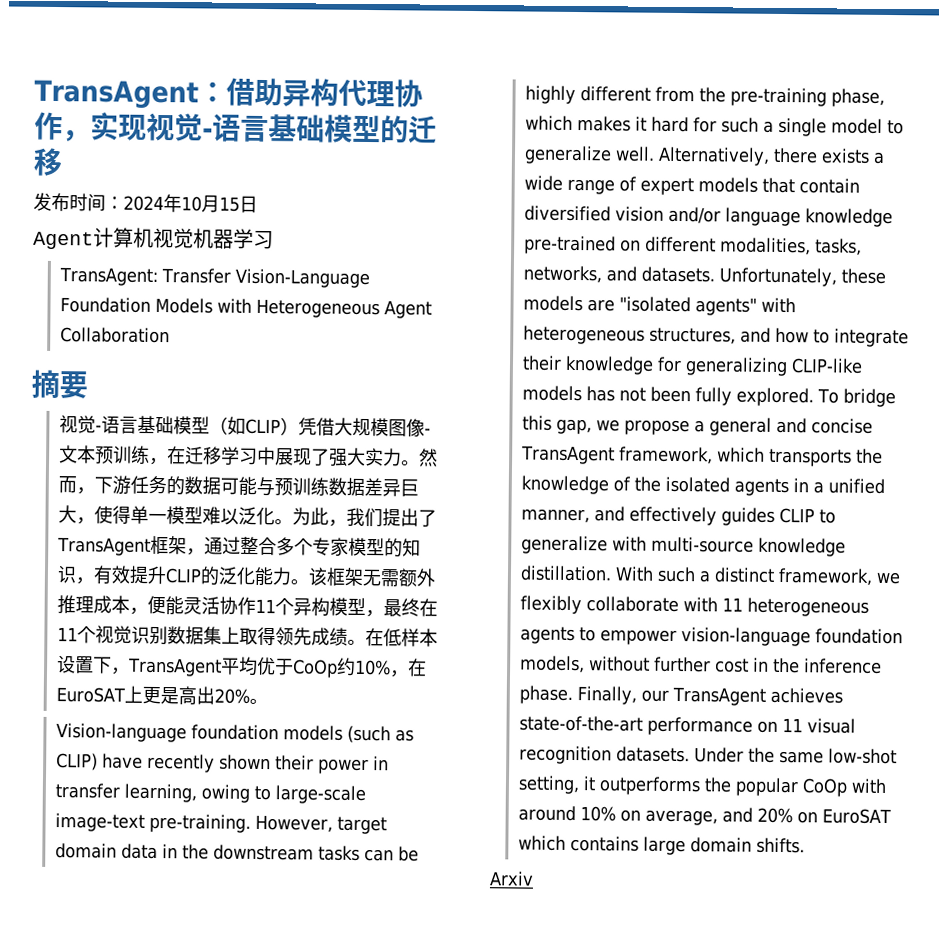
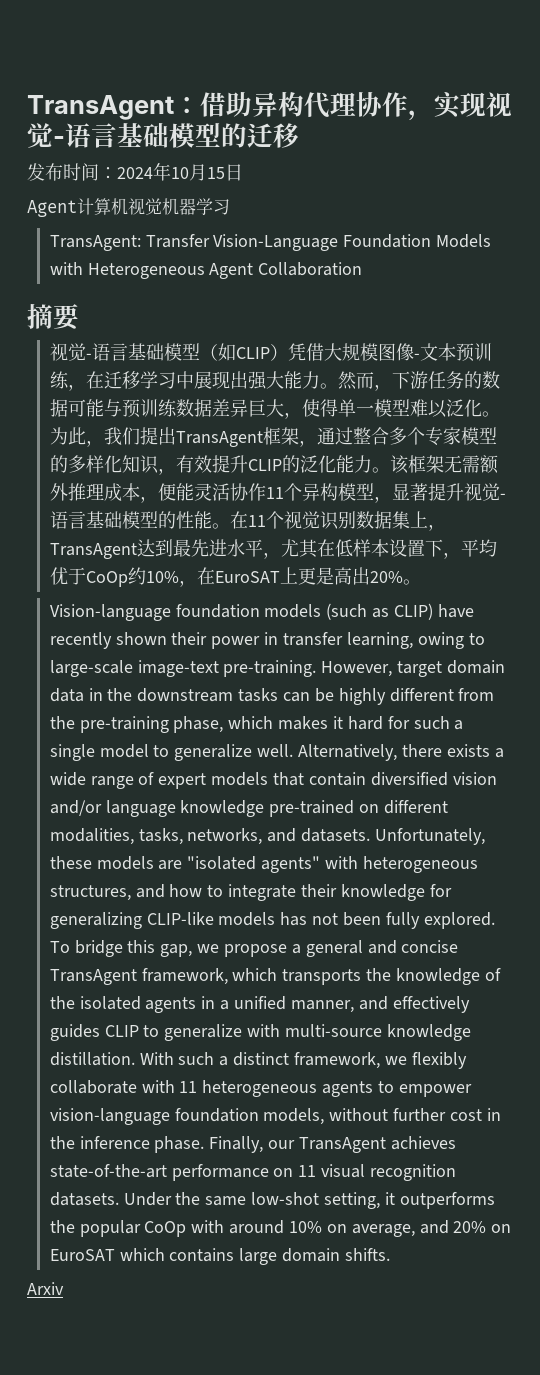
[310,447,384,467] 了强大实 -> [229,371,302,390] 出强大能
[417,509,437,527] 了 -> (176, 436) none
(403, 548) none -> [67,455,122,473] 多样化
[382,598,420,617] 最终 -> [391,483,506,501] [49,511,230,529] 显著提升视觉-语言基础模型的性能。
[238,626,366,646] 取得领先成绩。 -> [427,524,446,531] [49,539,318,559] ，TransAgent达到最先进水平，尤其
[126,657,222,677] TransAgent -> (461, 555) none

